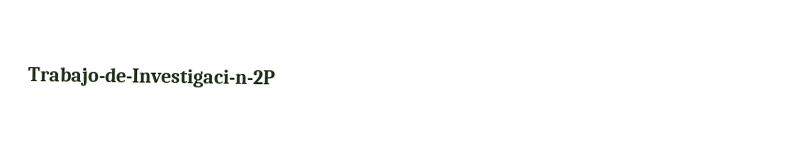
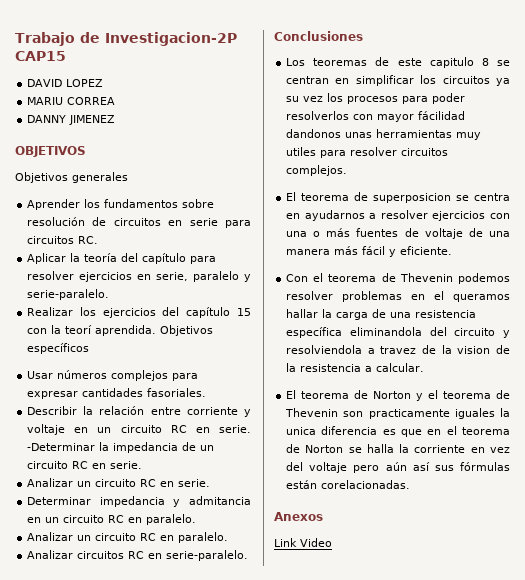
[27,66,276,89] Trabajo-de-Investigaci-n-2P -> [15,32,237,46] [15,51,66,61] [27,79,104,87] [27,97,116,105] [27,115,116,125] [15,146,86,157] [15,172,128,183] [27,199,215,210] [27,217,251,228] [27,236,99,244] [27,253,217,264] [27,271,251,282] [27,289,110,300] [27,307,251,318] [27,325,214,336] [27,343,90,354] [27,370,199,381] [27,388,207,399] [27,406,252,417] [27,424,252,435] [27,442,215,453] [27,461,143,469] [27,478,211,487] [27,496,251,507] [27,514,197,525] [27,532,229,543] [27,550,249,561] [274,31,363,41] [286,57,510,68] [286,75,510,86] [286,93,466,104] [286,111,466,122] [286,129,482,140] [286,147,449,158] [286,165,348,176] [286,192,510,203] [286,210,510,221] [286,228,510,239] [286,246,453,257] [286,273,510,284] [286,291,510,302] [286,309,477,320] [286,327,510,338] [286,345,510,354] [286,363,425,372] [286,390,510,401] [285,408,510,419] [286,426,510,437] [286,444,510,453] [286,462,510,473] [286,480,411,489] [274,512,323,521] [274,538,332,547] Trabajo de Investigacion-2P CAP15 // DAVID LOPEZ // MARIU CORREA // DANNY JIMENEZ // OBJETIVOS // Objetivos generales // Aprender los fundamentos sobre resolución de circuitos en serie para circuitos RC. // Aplicar la teoría del capítulo para resolver ejercicios en serie, paralelo y serie-paralelo. // Realizar los ejercicios del capítulo 15 con la teorí aprendida. Objetivos específicos // Usar números complejos para expresar cantidades fasoriales. // Describir la relación entre corriente y voltaje en un circuito RC en serie. -Determinar la impedancia de un circuito RC en serie. // Analizar un circuito RC en serie. // Determinar impedancia y admitancia en un circuito RC en paralelo. // Analizar un circuito RC en paralelo. // Analizar circuitos RC en serie-paralelo. // Conclusiones // Los teoremas de este capitulo 8 se centran en simplificar los circuitos ya su vez los procesos para poder resolverlos con mayor fácilidad dandonos unas herramientas muy utiles para resolver circuitos complejos. // El teorema de superposicion se centra en ayudarnos a resolver ejercicios con una o más fuentes de voltaje de una manera más fácil y eficiente. // Con el teorema de Thevenin podemos resolver problemas en el queramos hallar la carga de una resistencia específica eliminandola del circuito y resolviendola a travez de la vision de la resistencia a calcular. // El teorema de Norton y el teorema de Thevenin son practicamente iguales la unica diferencia es que en el teorema de Norton se halla la corriente en vez del voltaje pero aún así sus fórmulas están corelacionadas. // Anexos // Link Video

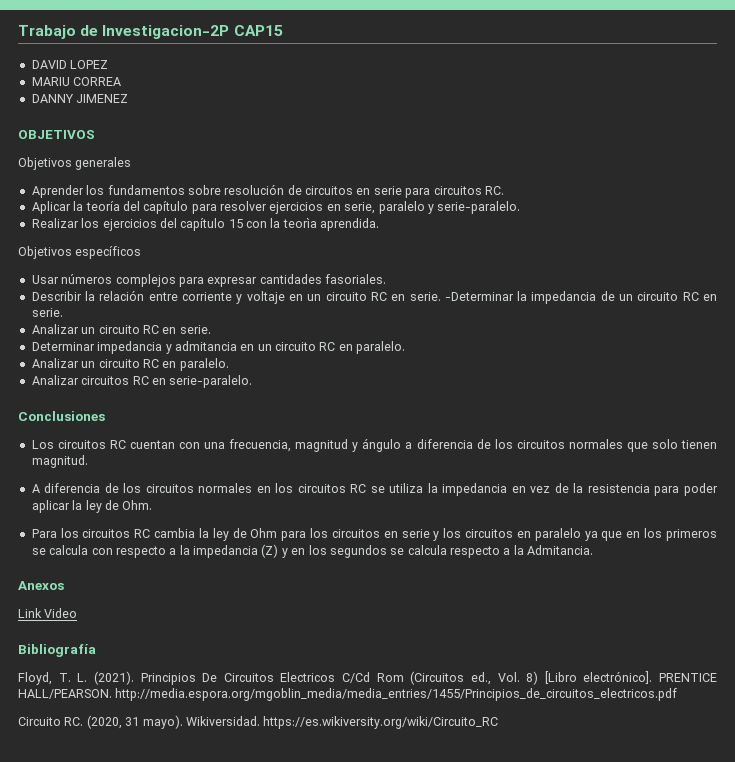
[65,325,93,334] teorí -> [282,218,317,228] teorìa
(157, 330) none -> (380, 224) //
[313,57,510,68] [286,75,510,86] [286,93,466,104] [286,111,466,122] [286,129,482,140] [286,147,449,158] [286,165,348,176] [286,192,510,203] [286,210,510,221] [286,228,510,239] [286,246,453,257] [286,273,510,284] [286,291,510,302] [286,309,477,320] [286,327,510,338] [286,345,510,354] [286,363,425,372] [286,390,510,401] [285,408,510,419] [286,426,510,437] [286,444,510,453] [286,462,510,473] [286,480,411,489] [274,512,323,521] [274,538,332,547] teoremas de este capitulo 8 se centran en simplificar los circuitos ya su vez los procesos para poder resolverlos con mayor fácilidad dandonos unas herramientas muy utiles para resolver circuitos complejos. // El teorema de superposicion se centra en ayudarnos a resolver ejercicios con una o más fuentes de voltaje de una manera más fácil y eficiente. // Con el teorema de Thevenin podemos resolver problemas en el queramos hallar la carga de una resistencia específica eliminandola del circuito y resolviendola a travez de la vision de la resistencia a calcular. // El teorema de Norton y el teorema de Thevenin son practicamente iguales la unica diferencia es que en el teorema de Norton se halla la corriente en vez del voltaje pero aún así sus fórmulas están corelacionadas. // Anexos // Link Video -> [57,438,718,452] [31,455,88,468] [31,483,719,496] [31,500,153,513] [31,528,717,541] [31,544,594,558] [18,581,64,590] [18,608,78,618] [18,644,96,657] [18,671,717,685] [18,688,678,701] [18,715,499,729] circuitos RC cuentan con una frecuencia, magnitud y ángulo a diferencia de los circuitos normales que solo tienen magnitud. // A diferencia de los circuitos normales en los circuitos RC se utiliza la impedancia en vez de la resistencia para poder aplicar la ley de Ohm. // Para los circuitos RC cambia la ley de Ohm para los circuitos en serie y los circuitos en paralelo ya que en los primeros se calcula con respecto a la impedancia (Z) y en los segundos se calcula respecto a la Admitancia. // Anexos // Link Video // Bibliografía // Floyd, T. L. (2021). Principios De Circuitos Electricos C/Cd Rom (Circuitos ed., Vol. 8) [Libro electrónico]. PRENTICE HALL/PEARSON. http://media.espora.org/mgoblin_media/media_entries/1455/Principios_de_circuitos_electricos.pdf // Circuito RC. (2020, 31 mayo). Wikiversidad. https://es.wikiversity.org/wiki/Circuito_RC

